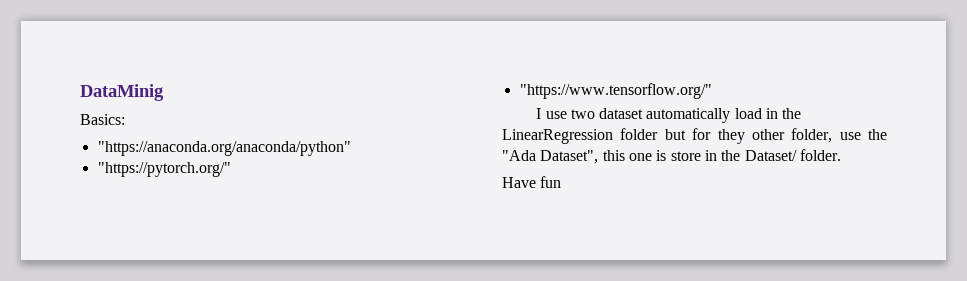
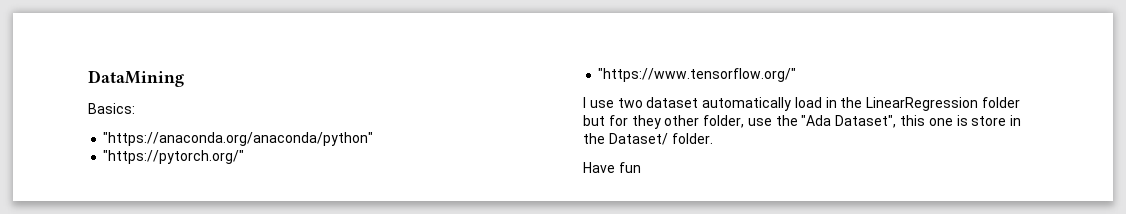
[80,84,164,101] DataMinig -> [88,70,184,87] DataMining

